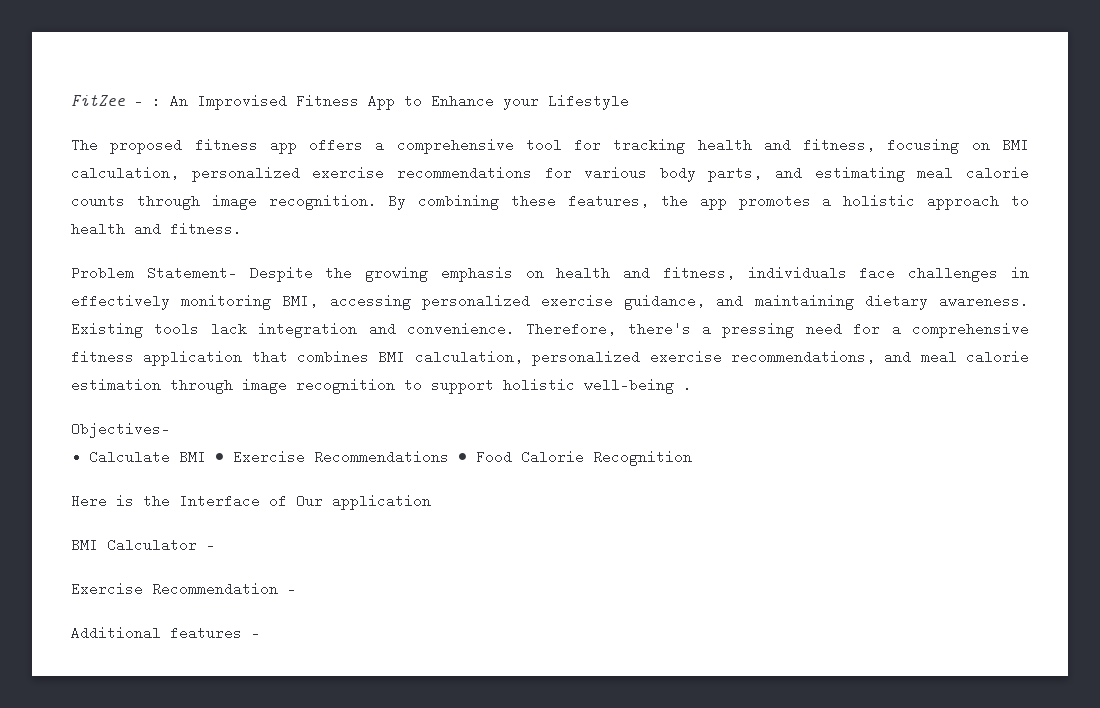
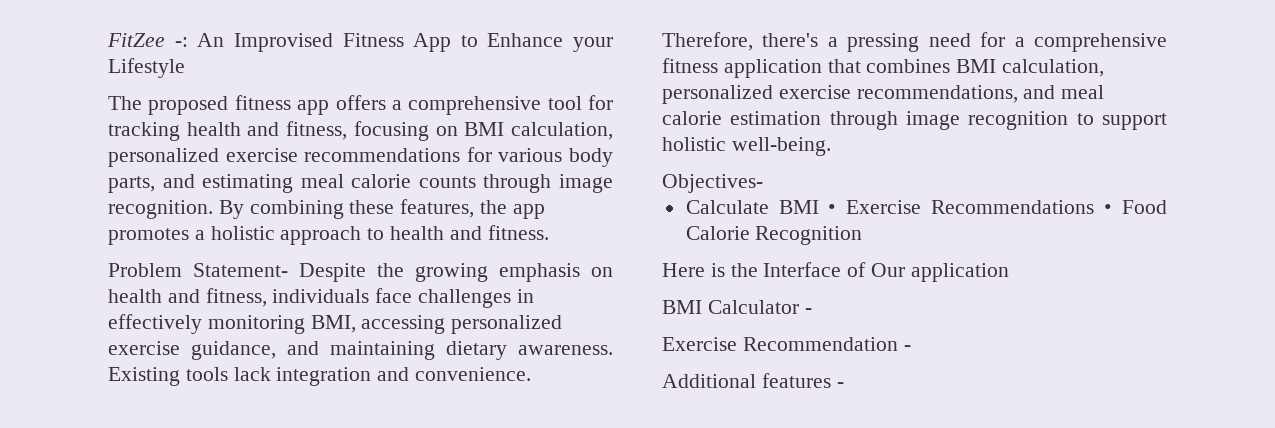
[134,94,161,108] - : -> [174,37,188,47] -:
[584,378,692,394] well-being . -> [731,137,831,156] well-being.

